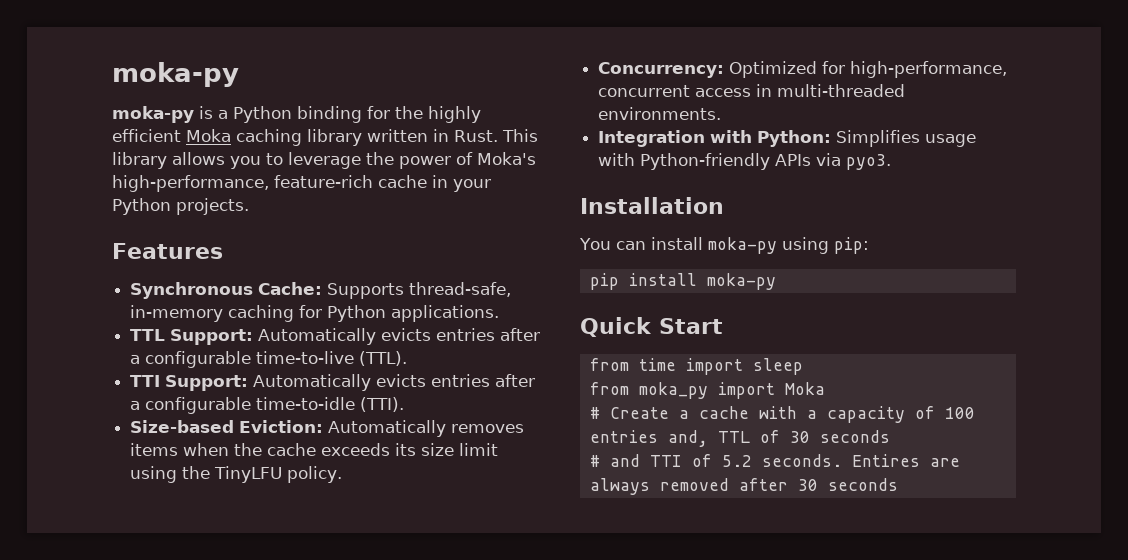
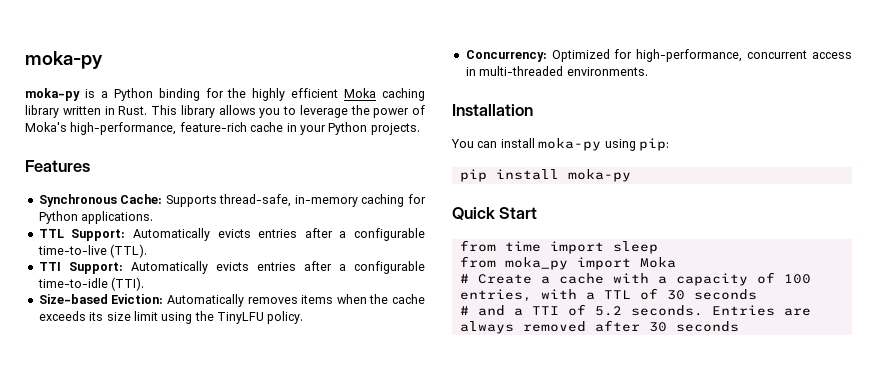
[598,130,977,147] [598,153,892,170] // Integration with Python: Simplifies usage with Python-friendly APIs via pyo3. -> (648, 71) none
[589,430,708,447] entries and, -> [459,289,595,302] entries, with a
(640, 460) none -> [513,308,523,316] a
[851,454,920,467] Entires -> [711,305,775,316] Entries

